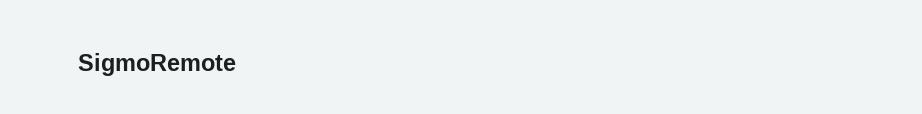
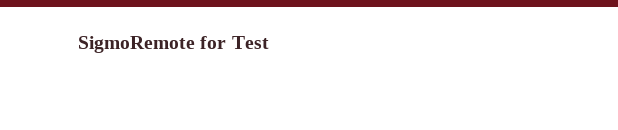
(236, 64) none -> [200,36,269,49] for Test

